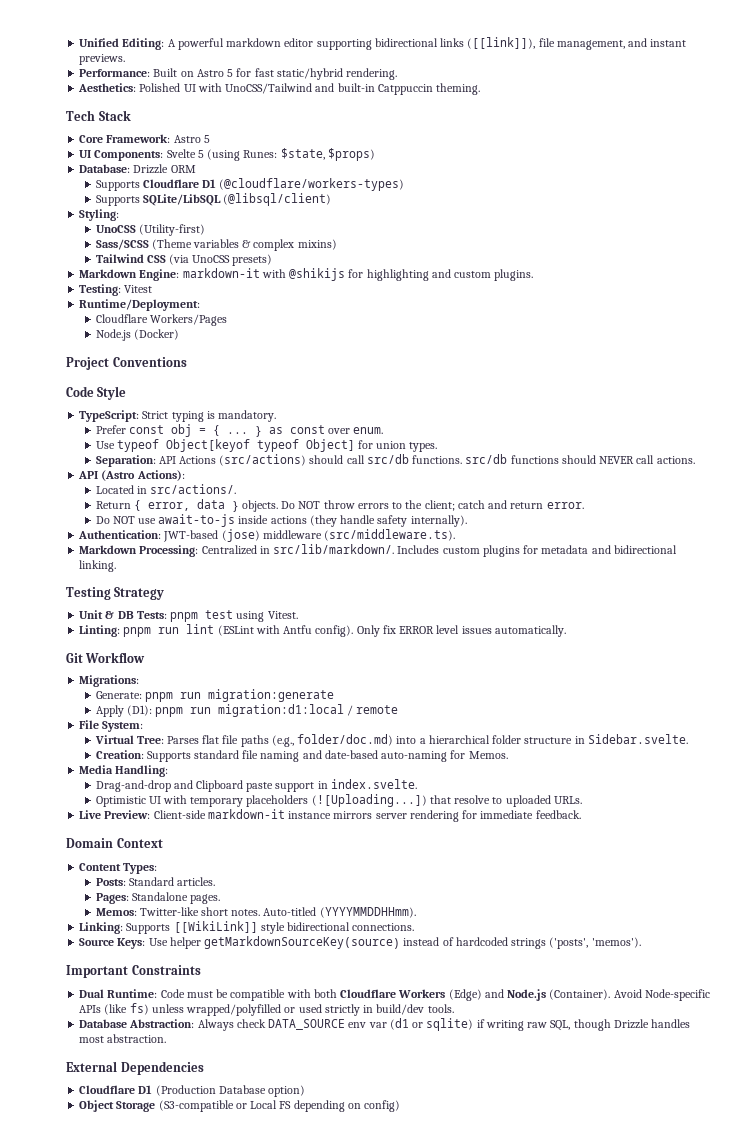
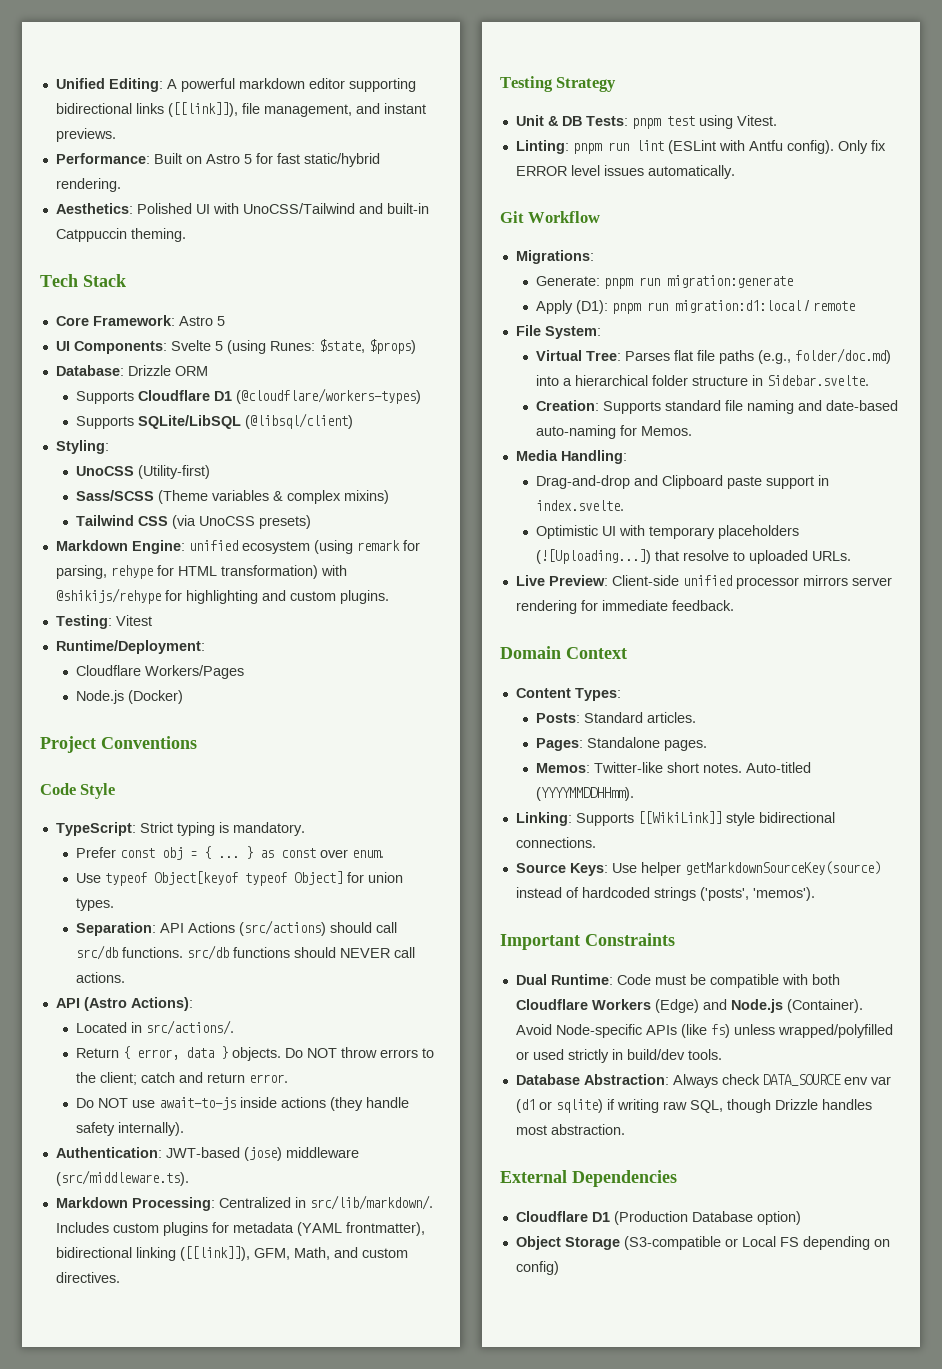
[182,268,346,281] markdown-it with @shikijs -> [188,540,420,554] [55,565,347,579] [55,588,161,604] unified ecosystem (using remark for parsing, rehype for HTML transformation) with @shikijs/rehype
[591,545,677,554] [79,560,117,572] and bidirectional linking. -> [296,1222,425,1236] [55,1246,408,1261] [55,1272,120,1283] (YAML frontmatter), bidirectional linking ([[link]]), GFM, Math, and custom directives.
[207,809,332,819] markdown-it instance -> [682,575,799,589] unified processor

